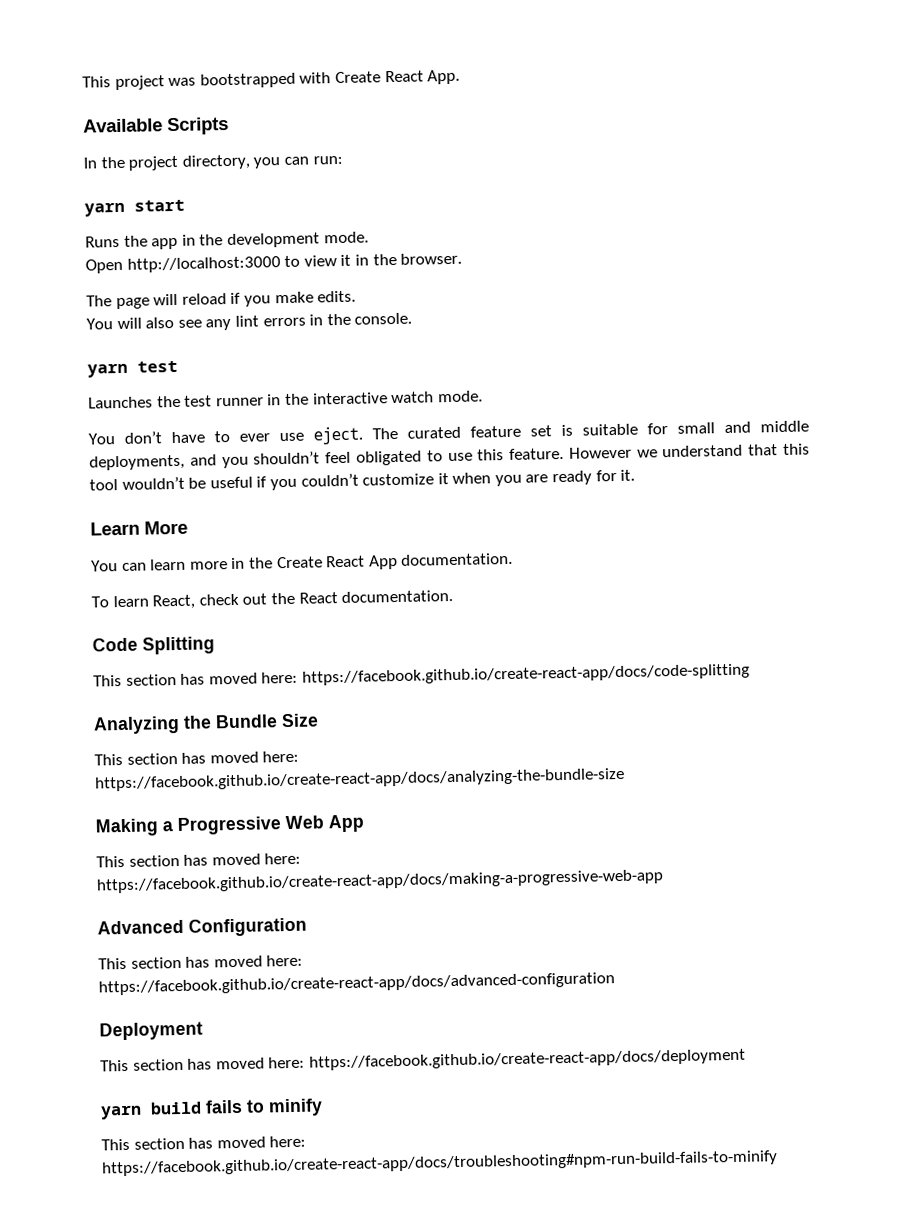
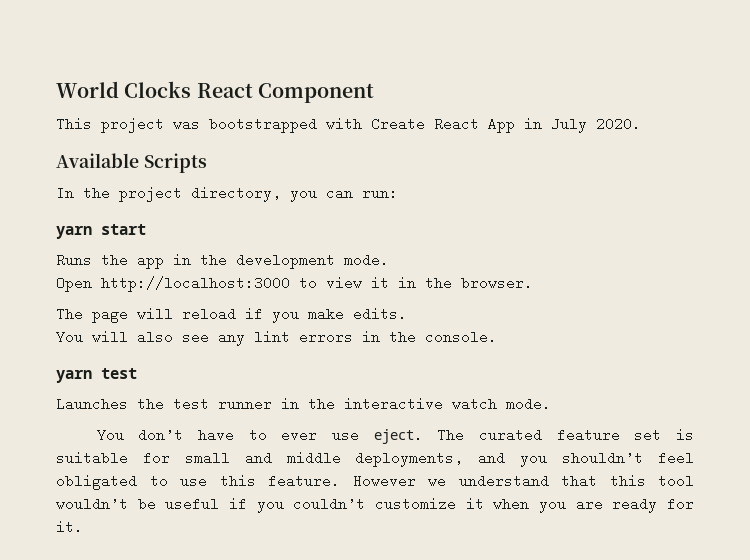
(82, 82) none -> [56,81,374,103] World Clocks React Component //
[427,69,461,85] App. -> [488,117,641,133] App in July 2020.
[90,520,188,536] [91,552,514,572] [91,589,454,610] [92,636,215,655] [93,663,750,687] [93,713,319,735] [94,750,300,766] [95,767,625,792] [95,814,365,837] [96,852,302,868] [96,869,664,894] [97,917,307,937] [98,954,304,970] [98,972,615,996] [99,1021,203,1041] [100,1048,746,1072] [100,1098,323,1120] [101,1135,307,1151] [101,1150,778,1177] // Learn More // You can learn more in the Create React App documentation. // To learn React, check out the React documentation. // Code Splitting // This section has moved here: https://facebook.github.io/create-react-app/docs/code-splitting // Analyzing the Bundle Size // This section has moved here: https://facebook.github.io/create-react-app/docs/analyzing-the-bundle-size // Making a Progressive Web App // This section has moved here: https://facebook.github.io/create-react-app/docs/making-a-progressive-web-app // Advanced Configuration // This section has moved here: https://facebook.github.io/create-react-app/docs/advanced-configuration // Deployment // This section has moved here: https://facebook.github.io/create-react-app/docs/deployment // yarn build fails to minify // This section has moved here: https://facebook.github.io/create-react-app/docs/troubleshooting#npm-run-build-fails-to-minify -> (83, 527) none

